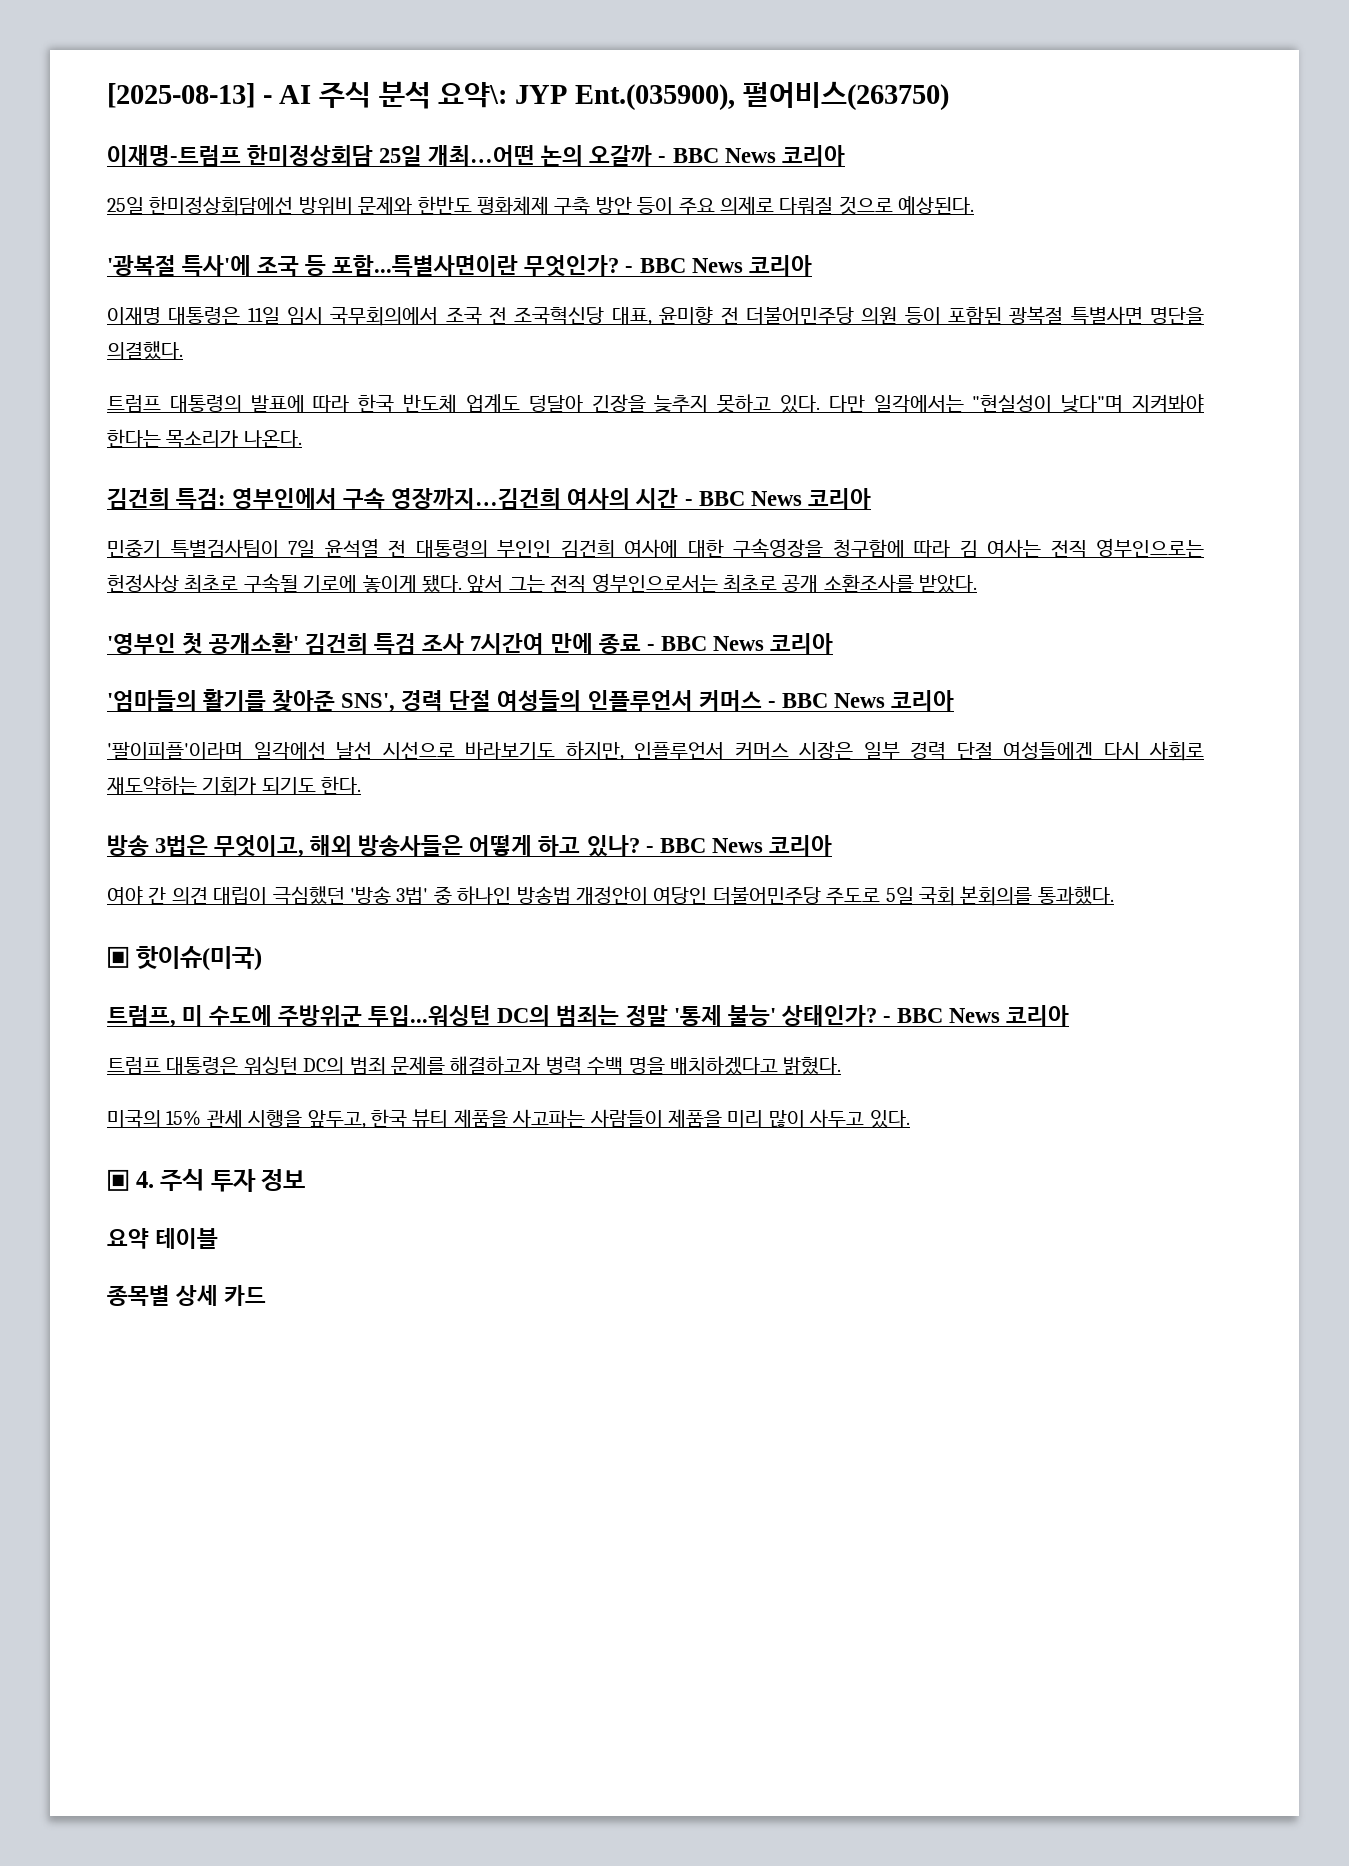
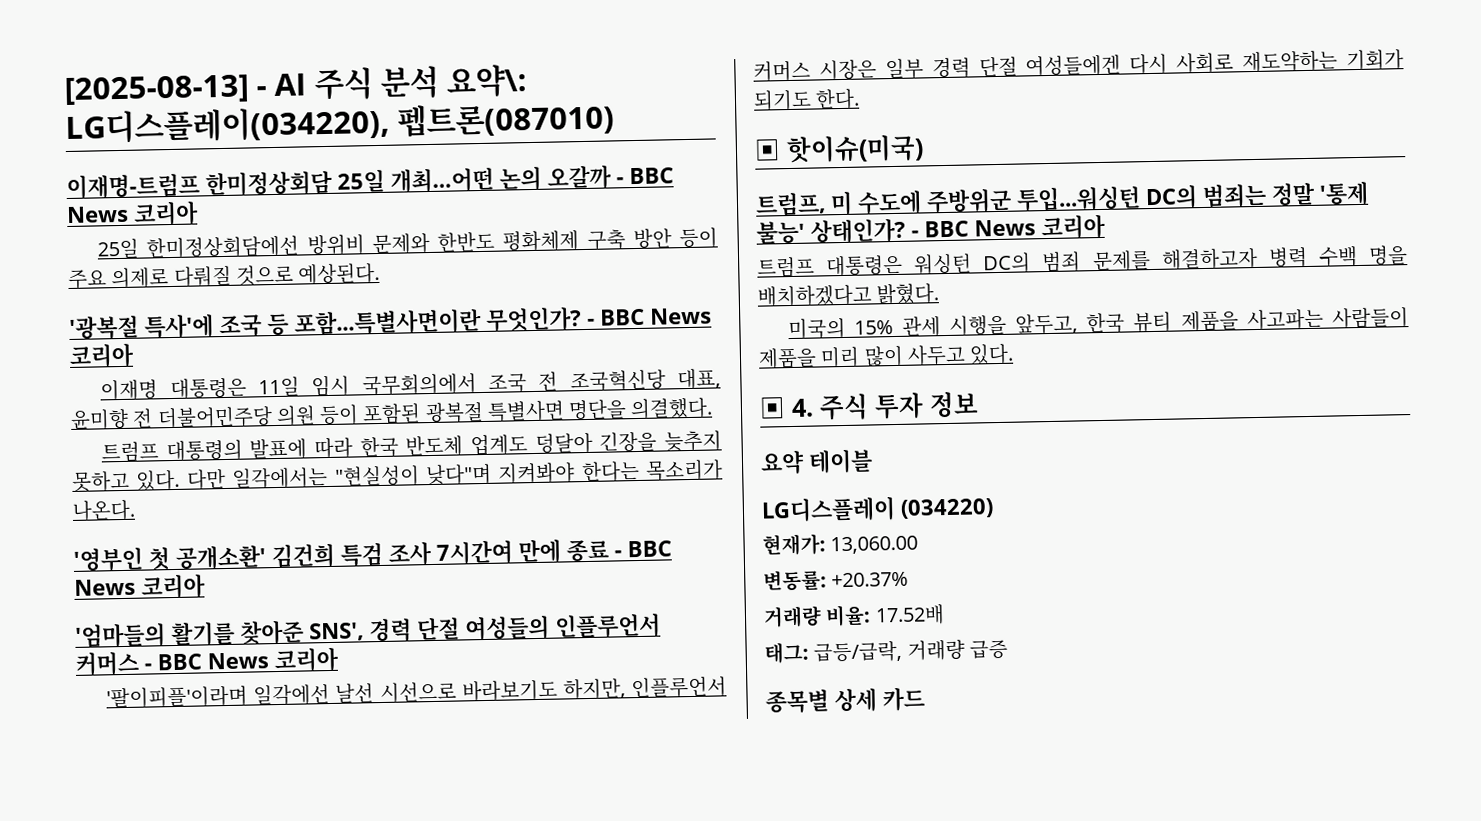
[515,81,949,111] JYP Ent.(035900), 펄어비스(263750) -> [65,101,616,145] LG디스플레이(034220), 펩트론(087010)
[107,488,871,509] [107,538,1204,558] [107,573,978,593] // 김건희 특검: 영부인에서 구속 영장까지…김건희 여사의 시간 - BBC News 코리아 // 민중기 특별검사팀이 7일 윤석열 전 대통령의 부인인 김건희 여사에 대한 구속영장을 청구함에 따라 김 여사는 전직 영부인으로는 헌정사상 최초로 구속될 기로에 놓이게 됐다. 앞서 그는 전직 영부인으로서는 최초로 공개 소환조사를 받았다. -> (136, 510) none
[107,835,832,858] [107,886,1114,906] // 방송 3법은 무엇이고, 해외 방송사들은 어떻게 하고 있나? - BBC News 코리아 // 여야 간 의견 대립이 극심했던 '방송 3법' 중 하나인 방송법 개정안이 여당인 더불어민주당 주도로 5일 국회 본회의를 통과했다. -> (861, 99) none
(219, 1238) none -> [761,496,994,523] [762,533,919,556] [763,569,909,592] [763,604,945,628] [764,639,1008,664] // LG디스플레이 (034220) // 현재가: 13,060.00 // 변동률: +20.37% // 거래량 비율: 17.52배 // 태그: 급등/급락, 거래량 급증

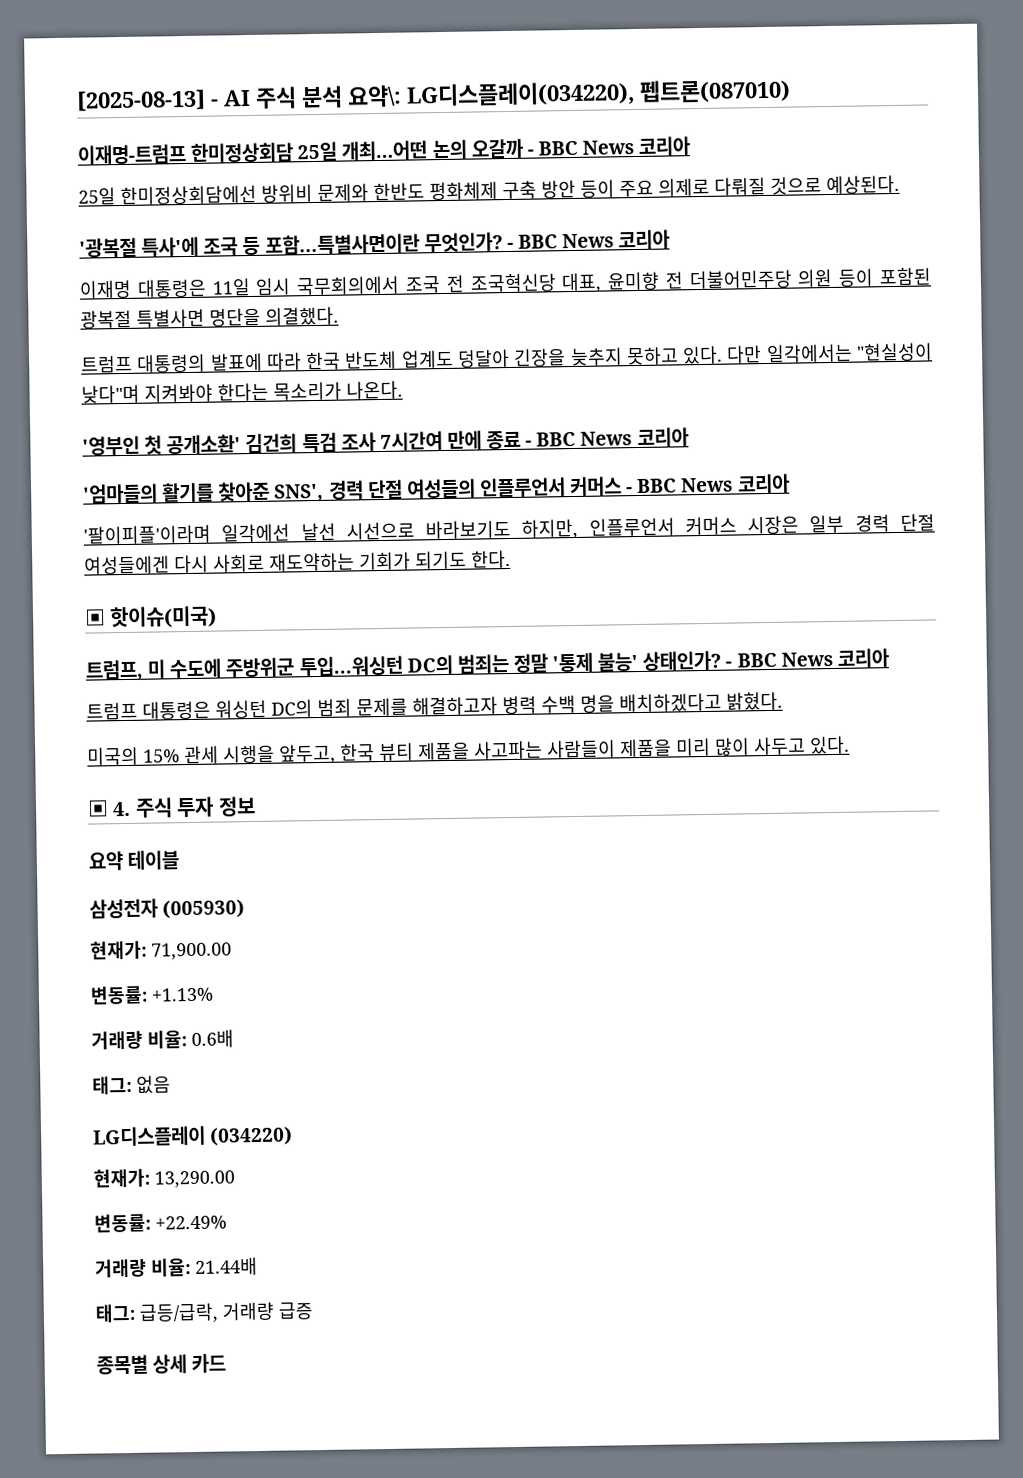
(873, 461) none -> [89,898,246,919] [90,940,232,961] [90,985,214,1005] [91,1029,234,1050] [92,1075,171,1095] // 삼성전자 (005930) // 현재가: 71,900.00 // 변동률: +1.13% // 거래량 비율: 0.6배 // 태그: 없음
[830,535,919,555] [763,569,909,592] [763,604,945,628] 13,060.00 // 변동률: +20.37% // 거래량 비율: 17.52배 -> [154,1170,235,1189] [94,1213,227,1233] [95,1257,258,1278] 13,290.00 // 변동률: +22.49% // 거래량 비율: 21.44배

